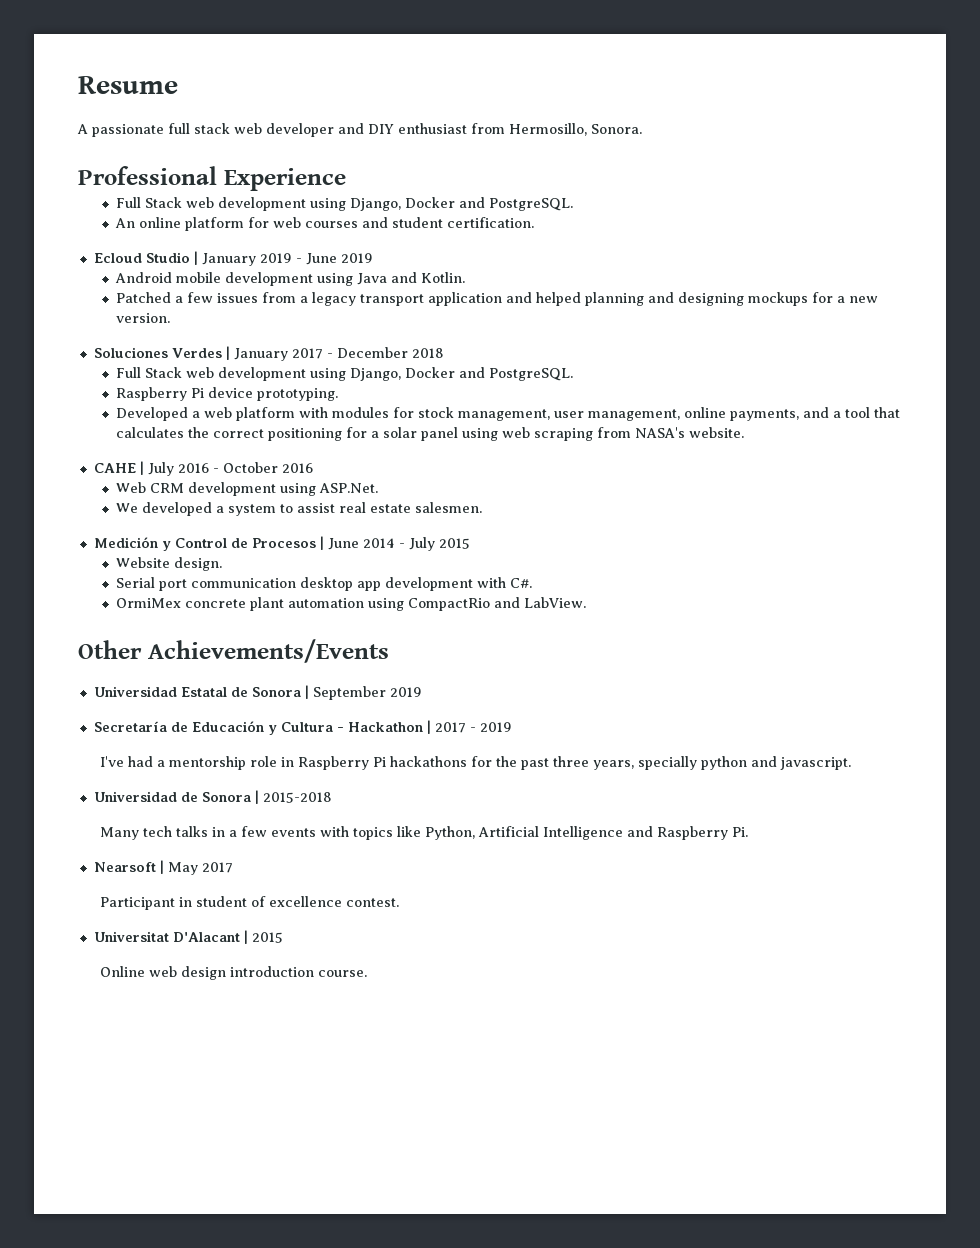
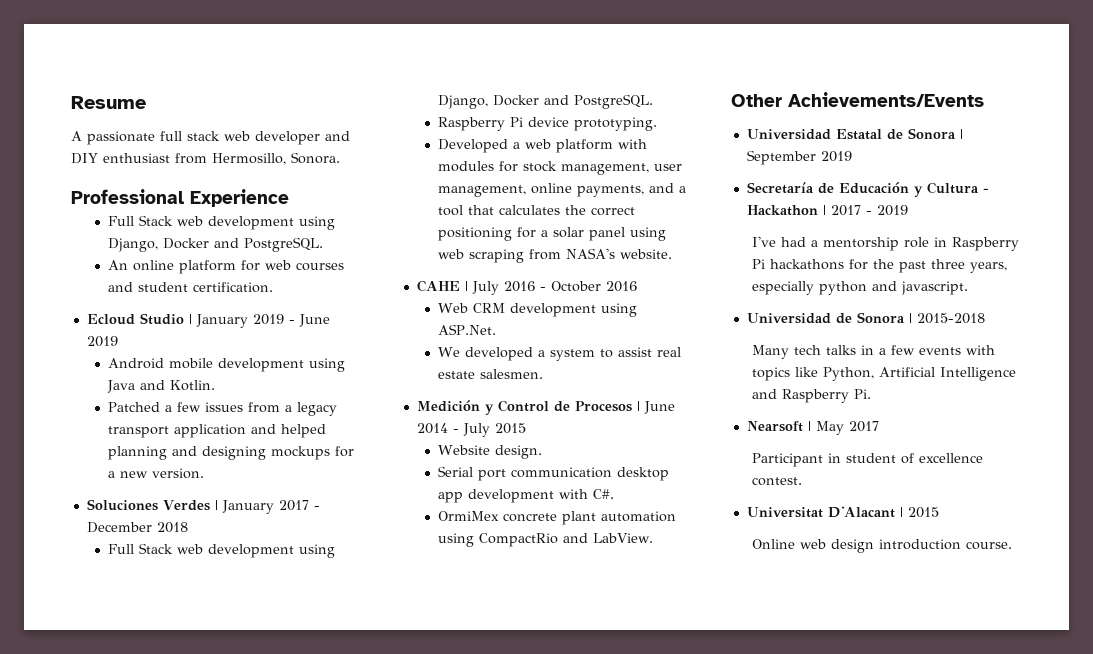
[637,756,697,770] specially -> [752,281,815,295] especially

